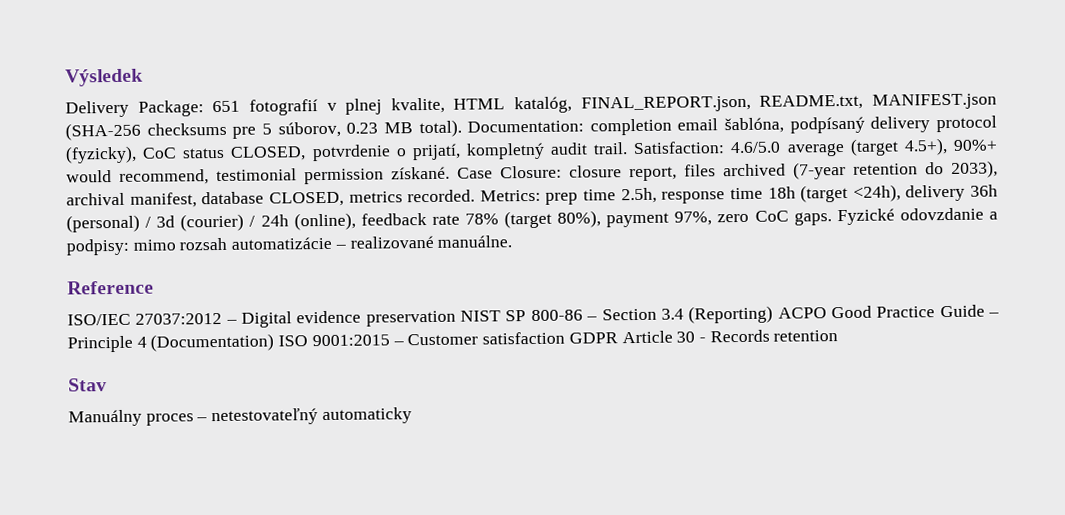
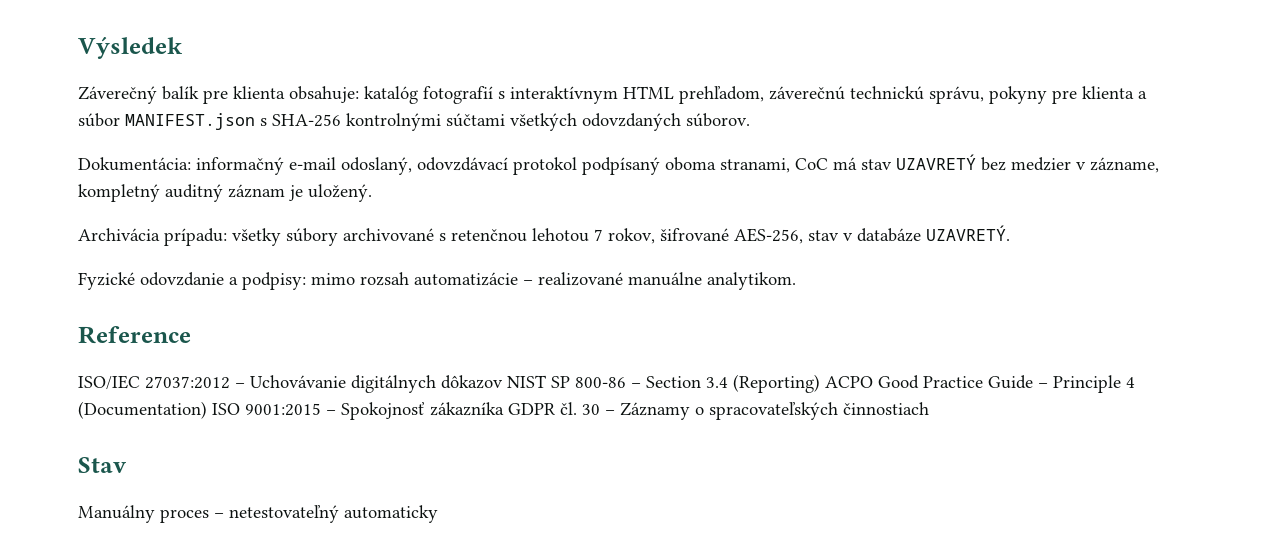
[65,93,997,118] [65,115,997,141] [65,138,997,164] [66,160,998,185] [66,184,998,208] [66,210,832,233] Delivery Package: 651 fotografií v plnej kvalite, HTML katalóg, FINAL_REPORT.json, README.txt, MANIFEST.json (SHA-256 checksums pre 5 súborov, 0.23 MB total). Documentation: completion email šablóna, podpísaný delivery protocol (fyzicky), CoC status CLOSED, potvrdenie o prijatí, kompletný audit trail. Satisfaction: 4.6/5.0 average (target 4.5+), 90%+ would recommend, testimonial permission získané. Case Closure: closure report, files archived (7-year retention do 2033), archival manifest, database CLOSED, metrics recorded. Metrics: prep time 2.5h, response time 18h (target <24h), delivery 36h (personal) / 3d (courier) / 24h (online), feedback rate 78% (target 80%), payment 97%, zero CoC gaps. -> [78,86,1147,104] [78,113,750,131] [78,154,1159,175] [78,184,372,202] [78,225,1010,246] Záverečný balík pre klienta obsahuje: katalóg fotografií s interaktívnym HTML prehľadom, záverečnú technickú správu, pokyny pre klienta a súbor MANIFEST.json s SHA-256 kontrolnými súčtami všetkých odovzdaných súborov. // Dokumentácia: informačný e-mail odoslaný, odovzdávací protokol podpísaný oboma stranami, CoC má stav UZAVRETÝ bez medzier v zázname, kompletný auditný záznam je uložený. // Archivácia prípadu: všetky súbory archivované s retenčnou lehotou 7 rokov, šifrované AES-256, stav v databáze UZAVRETÝ. //
[437,235,513,248] manuálne. -> [628,272,796,290] manuálne analytikom.
[241,310,456,328] Digital evidence preservation -> [250,375,503,393] Uchovávanie digitálnych dôkazov
[407,329,839,346] Customer satisfaction GDPR Article 30 - Records retention -> [341,402,929,420] Spokojnosť zákazníka GDPR čl. 30 – Záznamy o spracovateľských činnostiach

